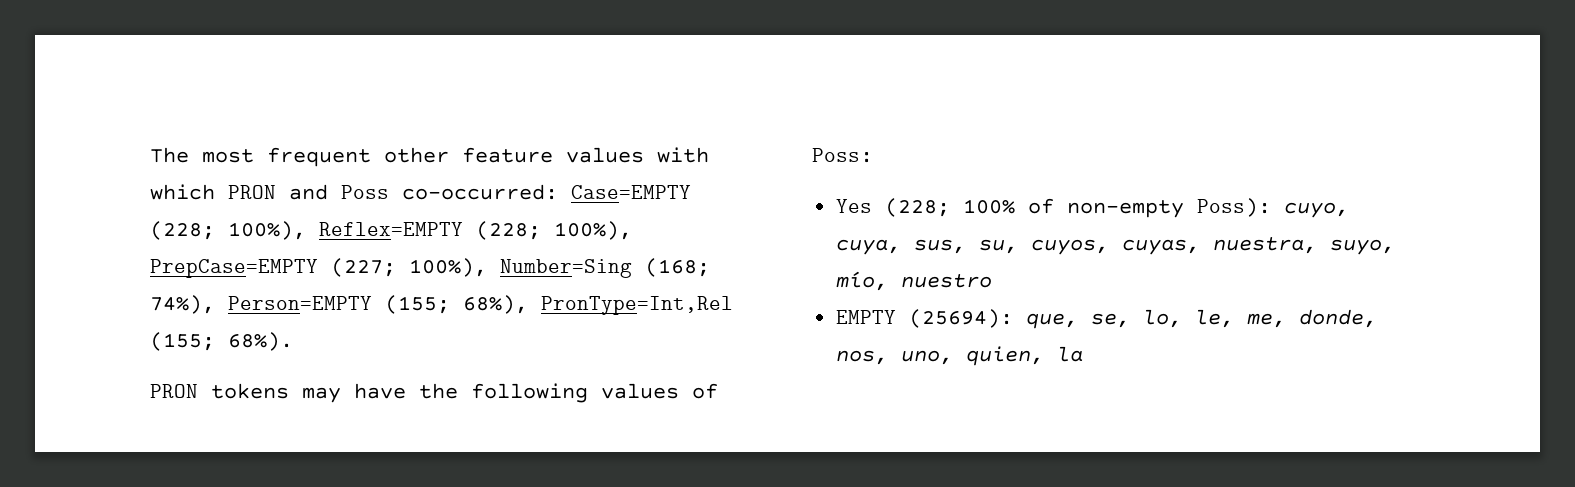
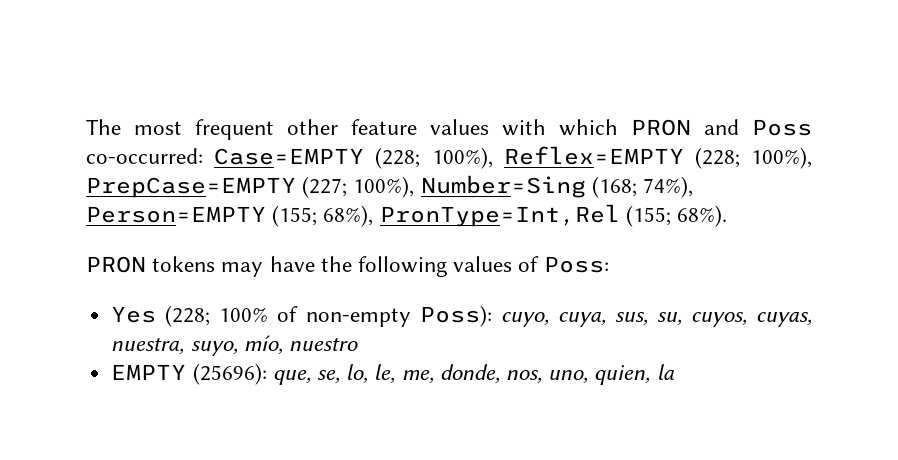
[909,309,1014,328] (25694): -> [192,363,267,385] (25696):

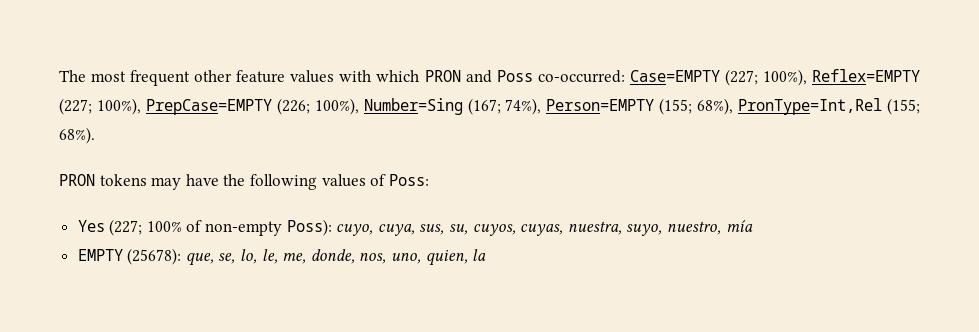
[375,147,421,169] (228; -> [724,69,758,86] (227;
[694,147,740,169] (228; -> [59,98,92,115] (227;
[302,176,348,198] (227; -> [276,98,310,115] (226;
[591,176,637,198] (168; -> [467,98,501,115] (167;
[165,305,211,327] (228; -> [109,219,143,236] (227;
[243,335,358,354] mío, nuestro -> [666,220,753,235] nuestro, mía
[192,363,267,385] (25696): -> [127,248,182,265] (25678):

